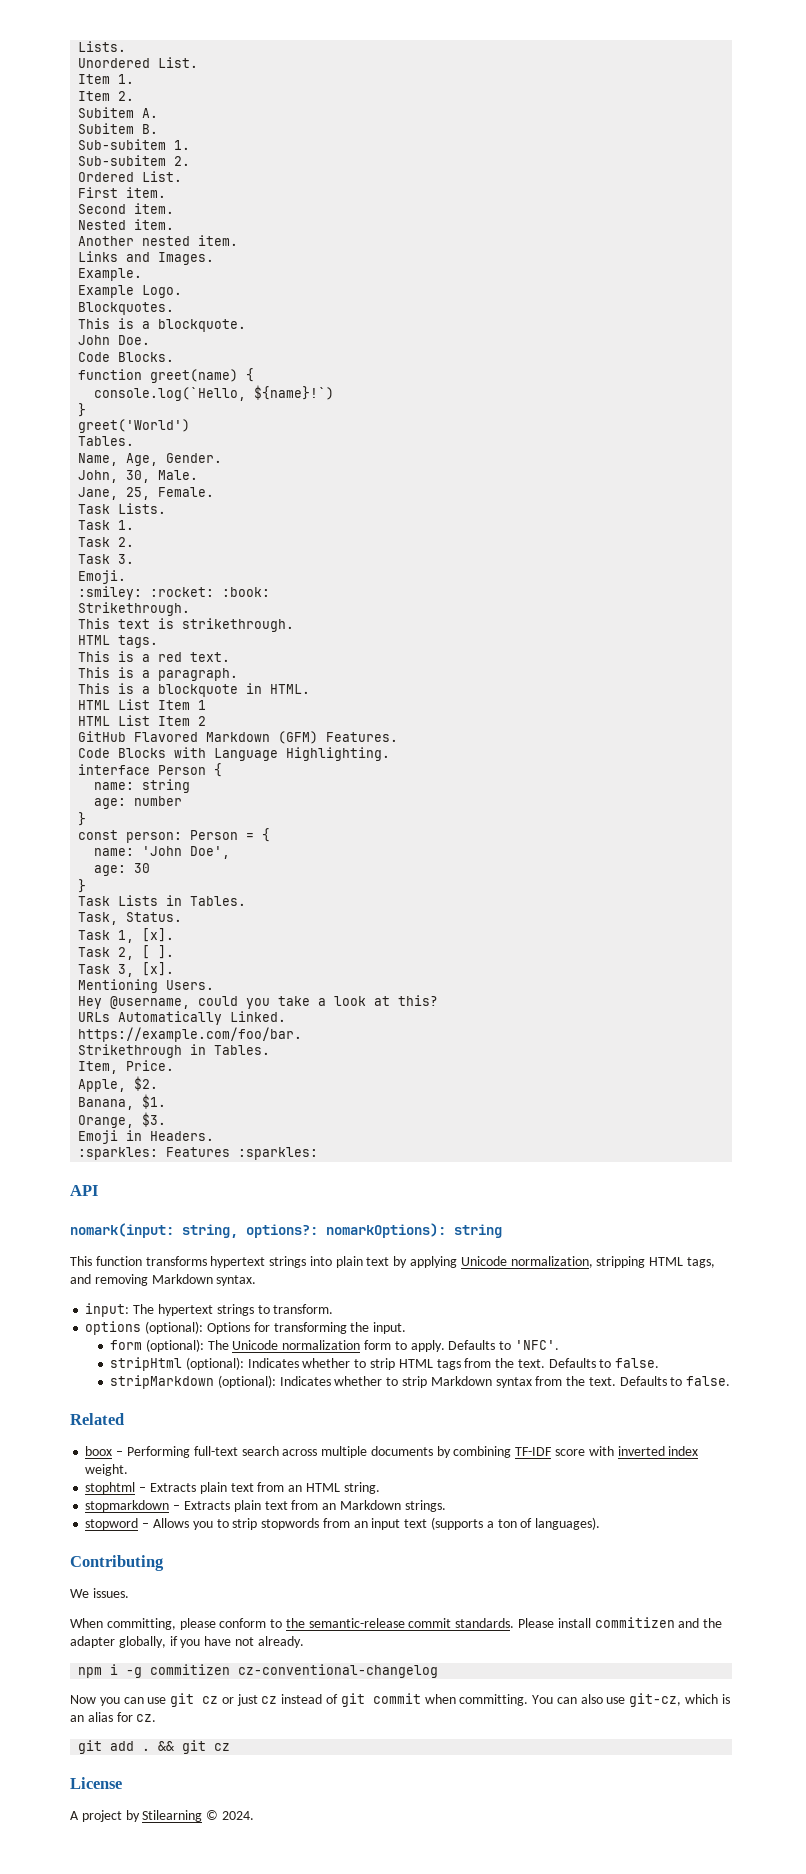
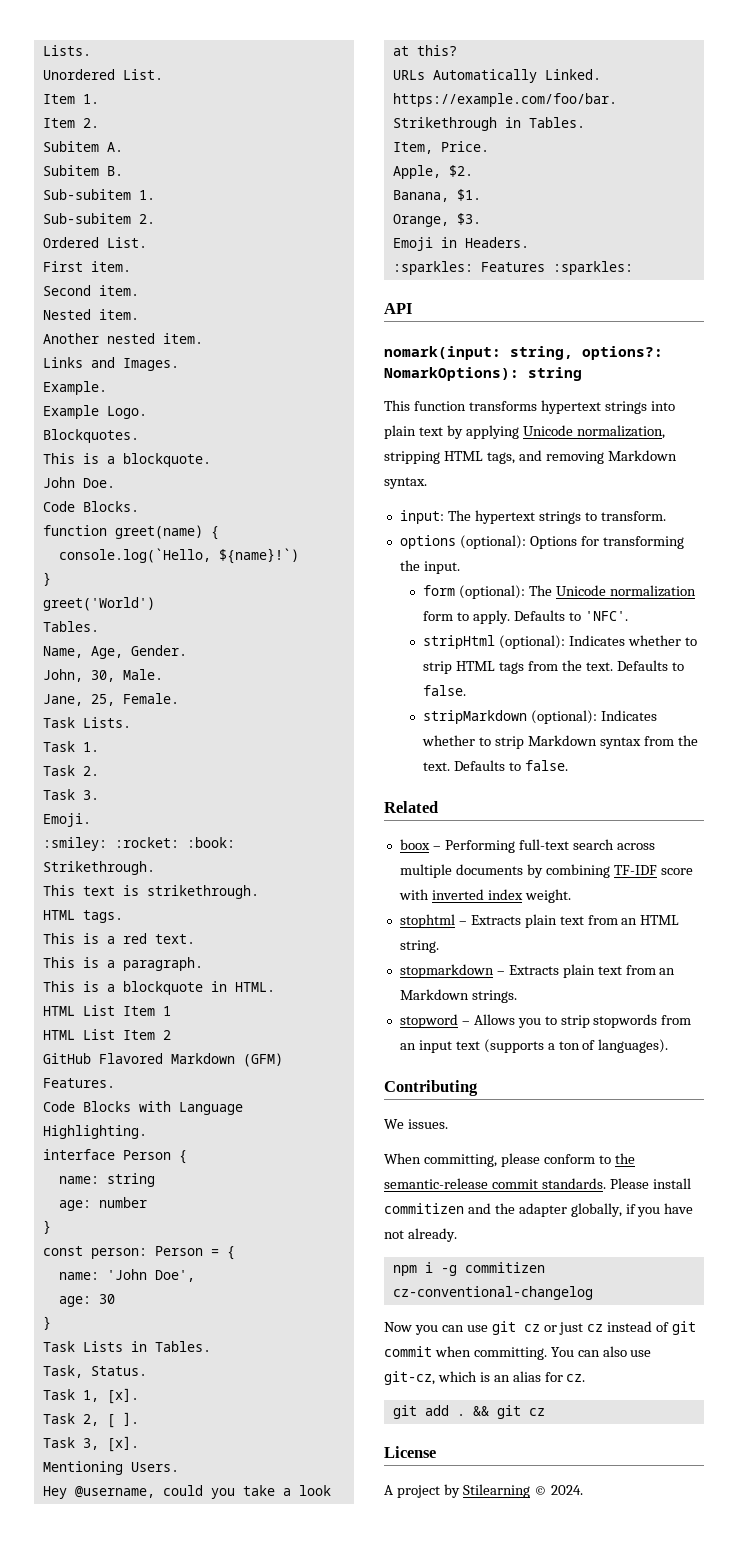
[326,1223,446,1238] nomarkOptions): -> [384,367,519,381] NomarkOptions):

